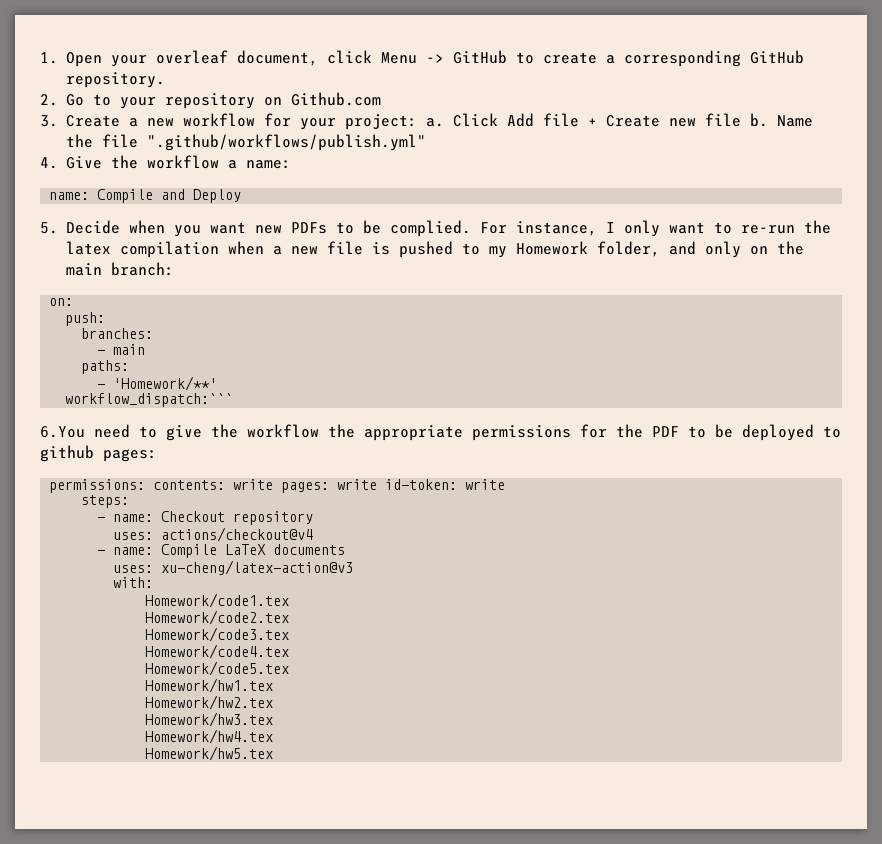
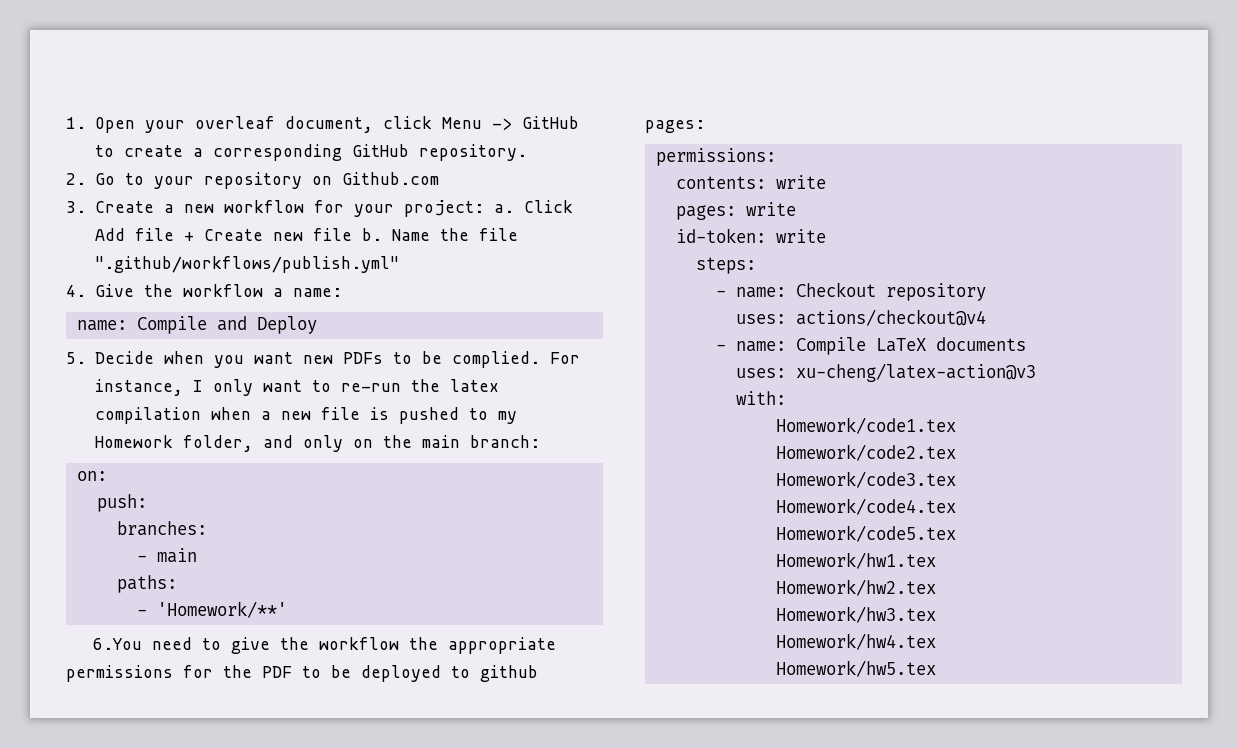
[65,393,234,407] // workflow_dispatch:``` -> (287, 609) none
(146, 486) none -> (776, 157) //
(274, 484) none -> (826, 182) //
(378, 484) none -> (796, 209) //

